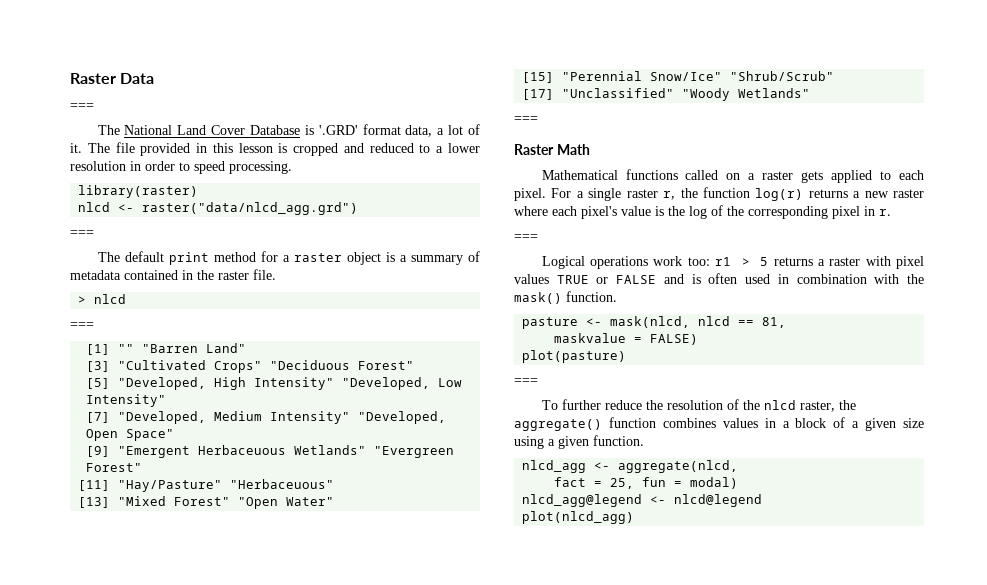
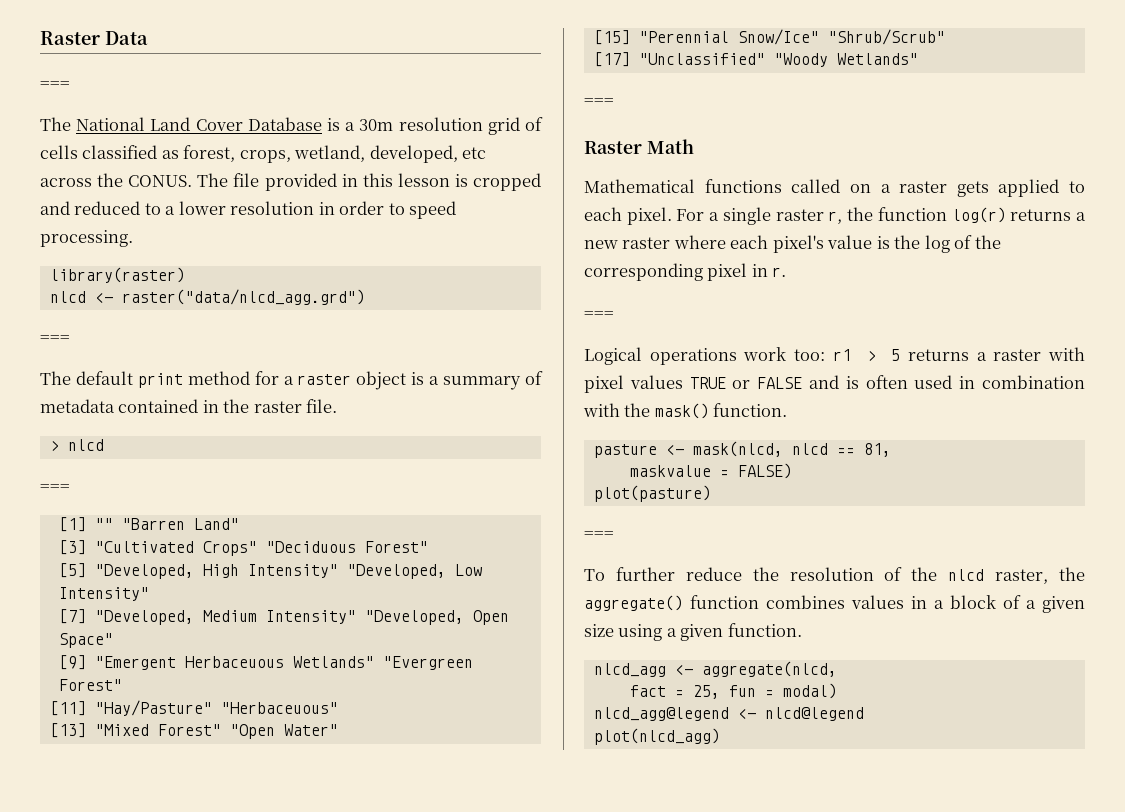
[318,124,481,137] [70,143,82,153] '.GRD' format data, a lot of it. -> [345,117,543,135] [40,145,487,163] [40,173,193,187] a 30m resolution grid of cells classified as forest, crops, wetland, developed, etc across the CONUS.

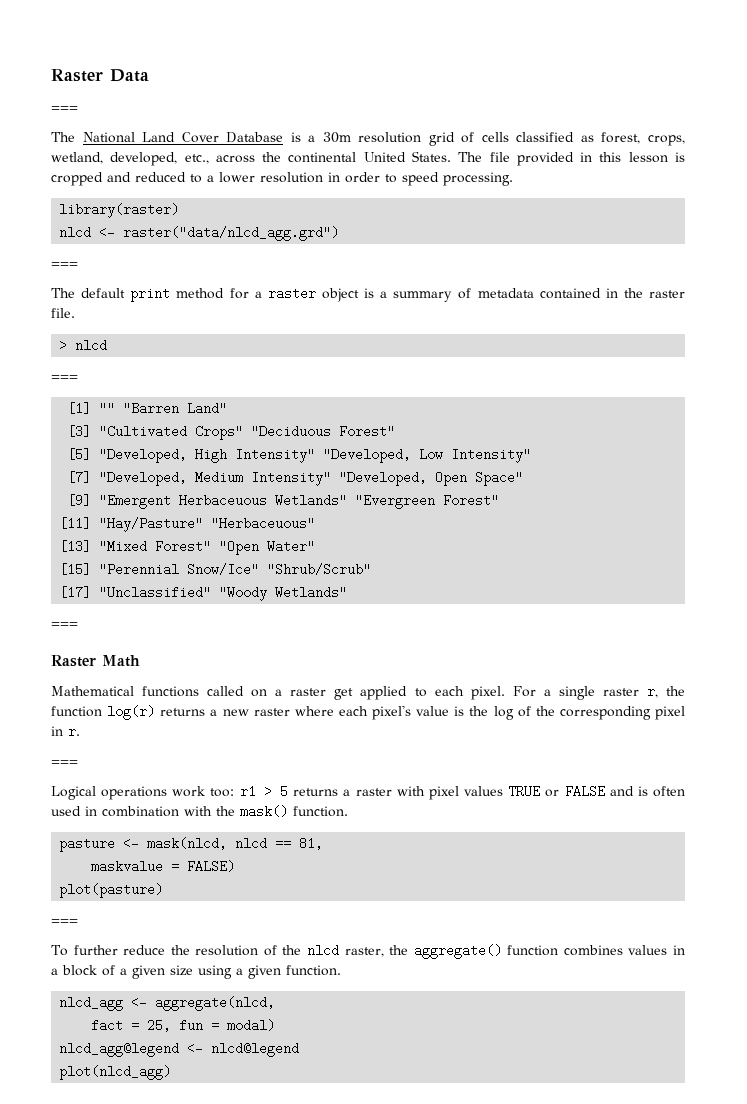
[462,147,487,159] etc -> [184,154,209,164] etc.,
[128,175,193,187] CONUS. -> [288,151,451,163] continental United States.
[956,181,989,197] gets -> [334,688,354,700] get

